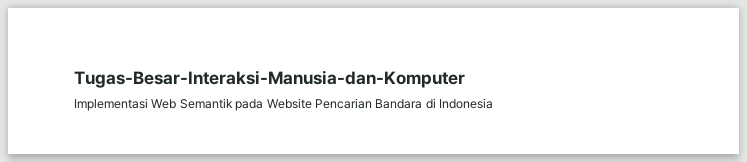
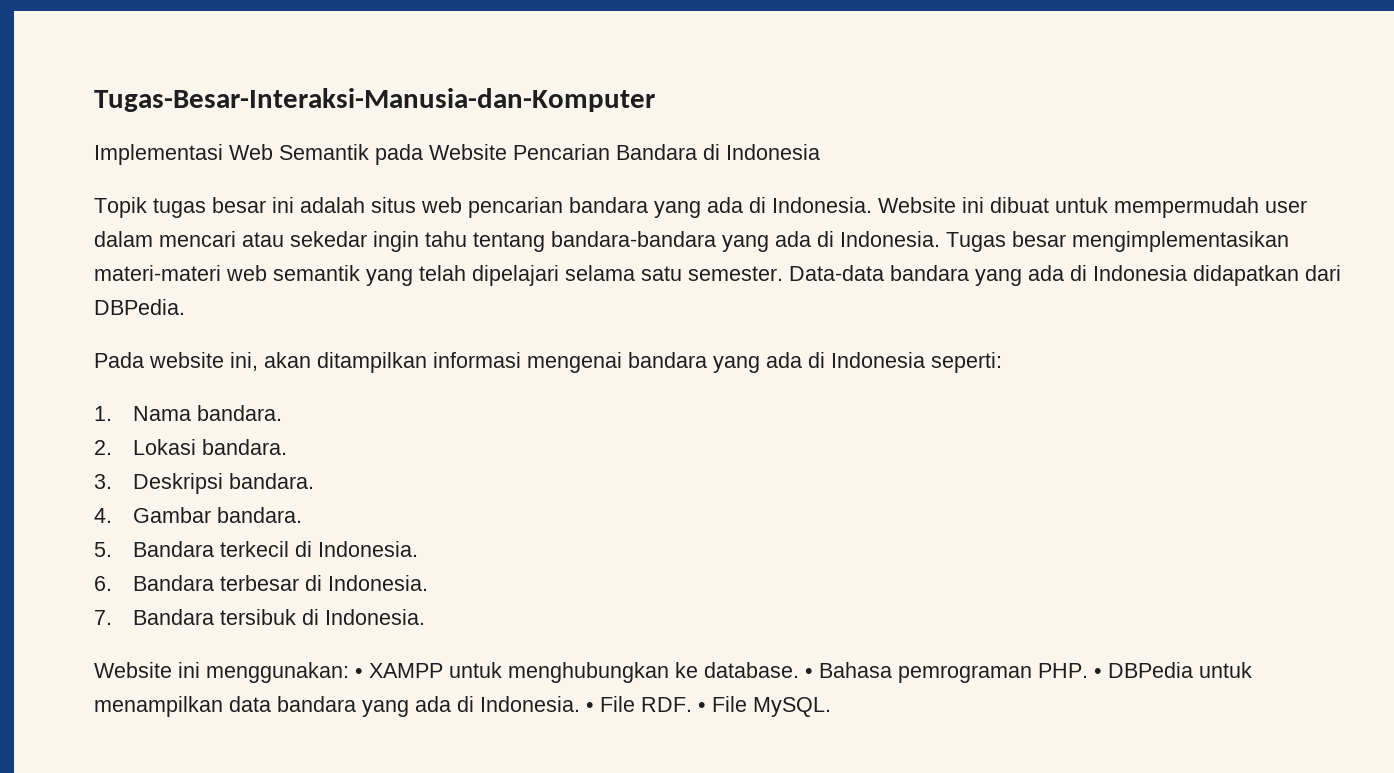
(493, 103) none -> [94,197,1307,218] [94,231,1289,252] [94,265,1341,286] [94,299,185,315] [94,352,1002,373] [94,405,282,421] [94,439,287,455] [94,473,314,494] [94,507,302,523] [94,541,418,557] [94,575,428,591] [94,609,425,625] [94,662,1252,683] [94,696,831,717] // Topik tugas besar ini adalah situs web pencarian bandara yang ada di Indonesia. Website ini dibuat untuk mempermudah user dalam mencari atau sekedar ingin tahu tentang bandara-bandara yang ada di Indonesia. Tugas besar mengimplementasikan materi-materi web semantik yang telah dipelajari selama satu semester. Data-data bandara yang ada di Indonesia didapatkan dari DBPedia. // Pada website ini, akan ditampilkan informasi mengenai bandara yang ada di Indonesia seperti: // 1. Nama bandara. // 2. Lokasi bandara. // 3. Deskripsi bandara. // 4. Gambar bandara. // 5. Bandara terkecil di Indonesia. // 6. Bandara terbesar di Indonesia. // 7. Bandara tersibuk di Indonesia. // Website ini menggunakan: • XAMPP untuk menghubungkan ke database. • Bahasa pemrograman PHP. • DBPedia untuk menampilkan data bandara yang ada di Indonesia. • File RDF. • File MySQL.

